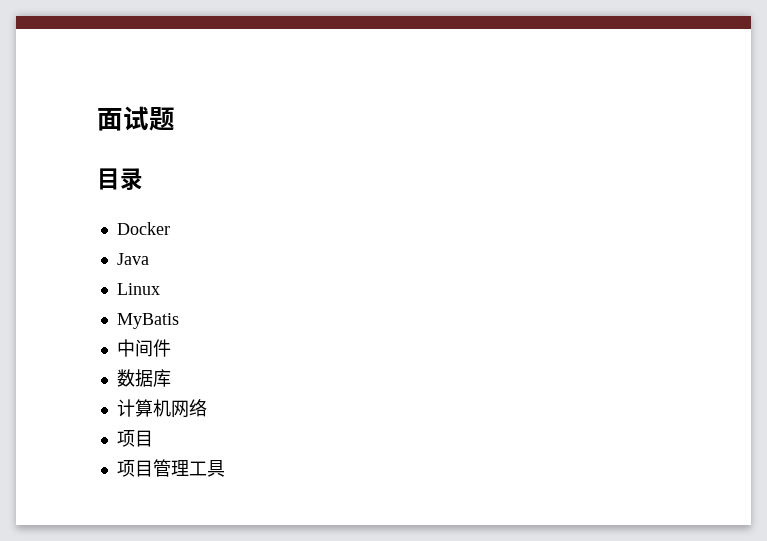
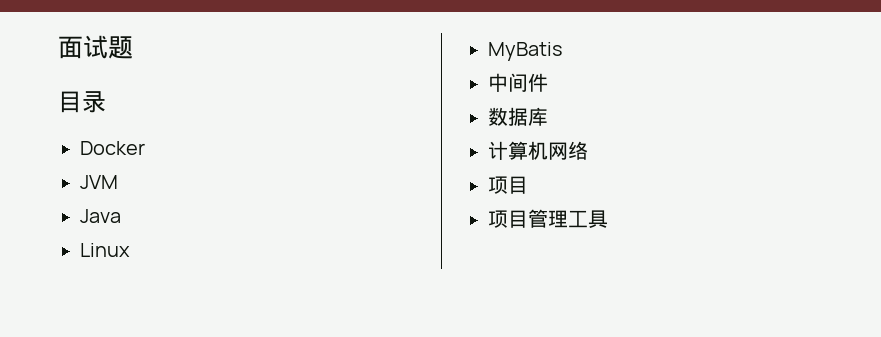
(170, 228) none -> [80,175,118,189] // JVM

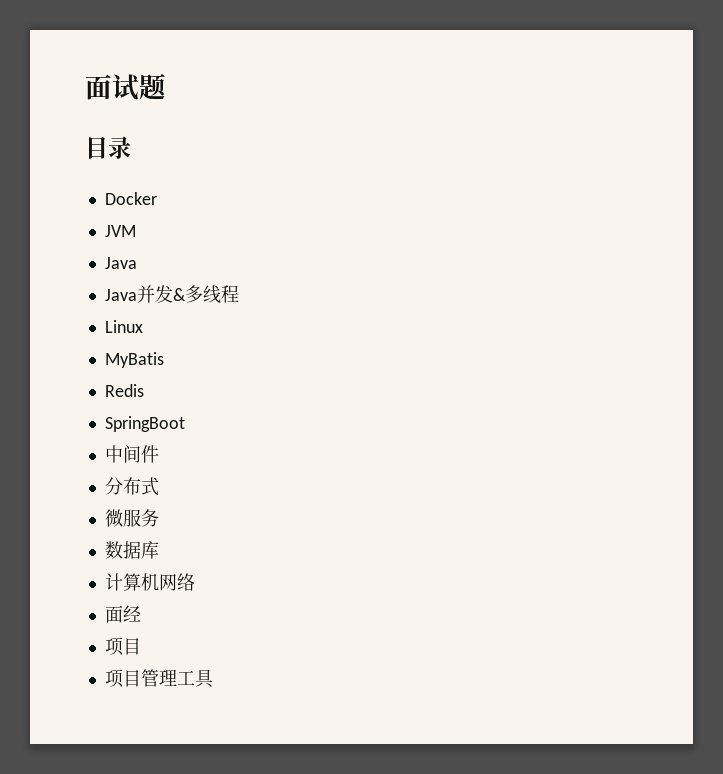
(121, 216) none -> [104,285,239,304] // Java并发&多线程
(563, 51) none -> [104,384,144,397] [104,416,185,432] // Redis // SpringBoot
(548, 82) none -> [104,477,159,496] [104,509,159,527] // 分布式 // 微服务
(588, 150) none -> [104,605,141,623] // 面经

